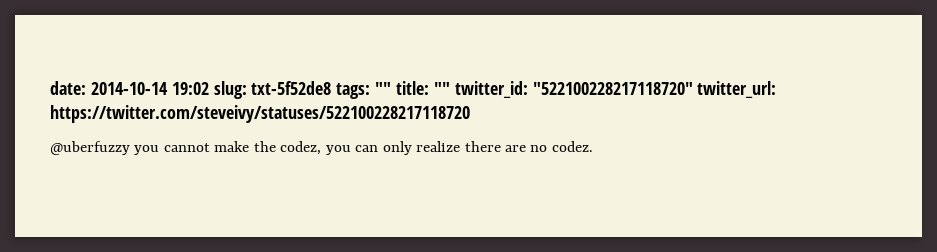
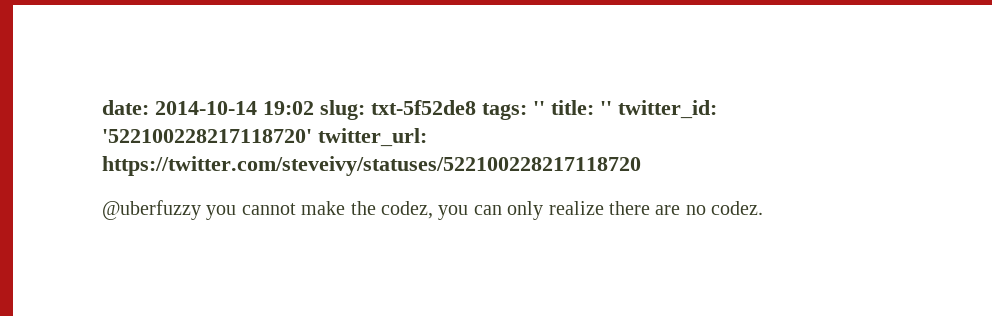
[375,81,693,98] "" title: "" twitter_id: "522100228217118720" -> [533,100,717,119] [102,129,312,143] '' title: '' twitter_id: '522100228217118720'

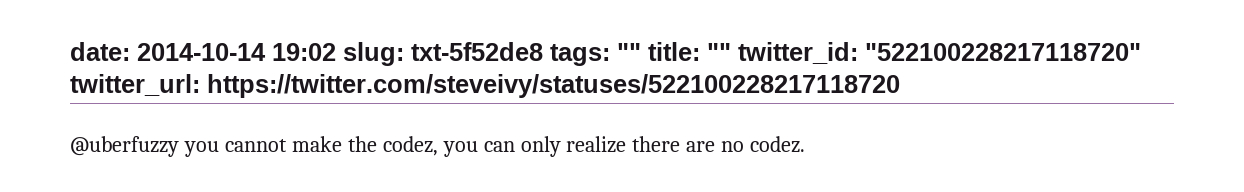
[533,100,717,119] [102,129,312,143] '' title: '' twitter_id: '522100228217118720' -> [617,42,1141,64] "" title: "" twitter_id: "522100228217118720"

